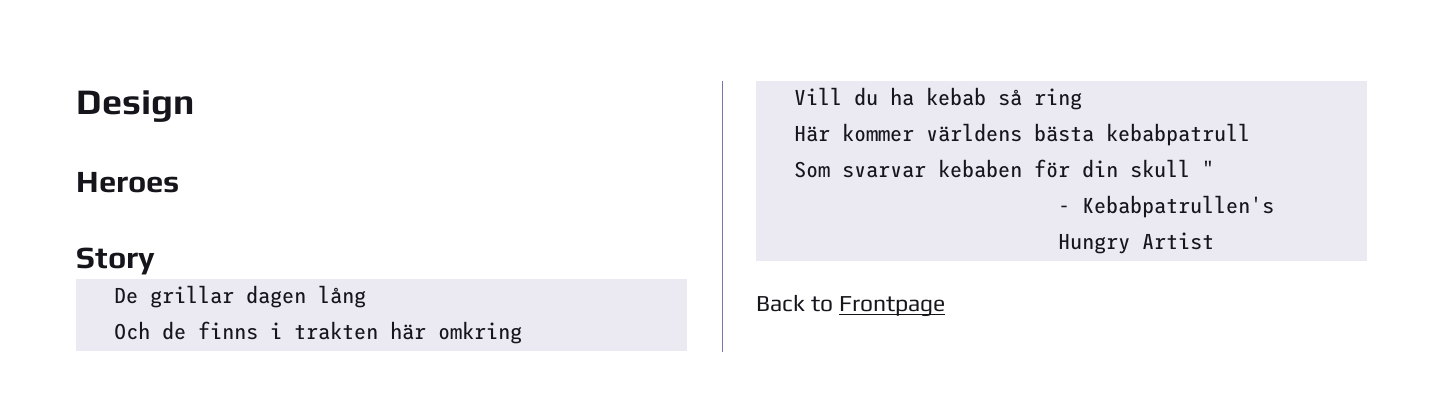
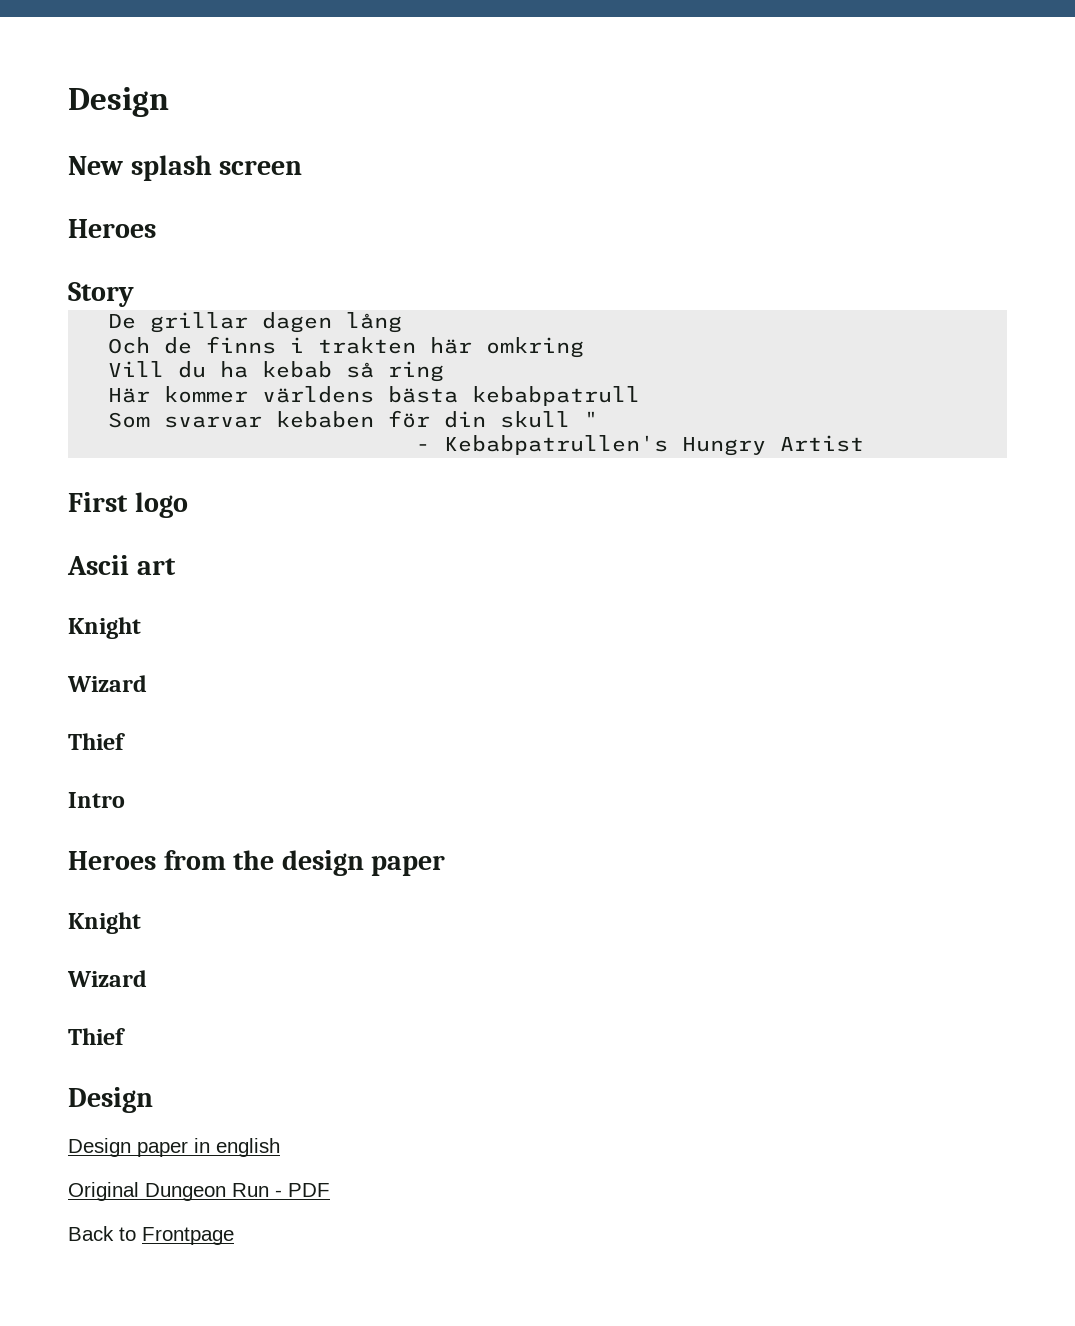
[76,90,194,122] Design -> [68,87,169,117] [68,155,303,181] Design // New splash screen
(1214, 241) none -> [68,492,188,518] [67,555,176,575] [68,617,141,639] [67,675,147,692] [68,733,125,750] [68,792,125,808] [68,850,446,876] [68,912,141,934] [67,970,147,987] [68,1028,125,1045] [68,1087,153,1113] [68,1138,280,1157] [68,1182,330,1201] // First logo // Ascii art // Knight // Wizard // Thief // Intro // Heroes from the design paper // Knight // Wizard // Thief // Design // Design paper in english // Original Dungeon Run - PDF

